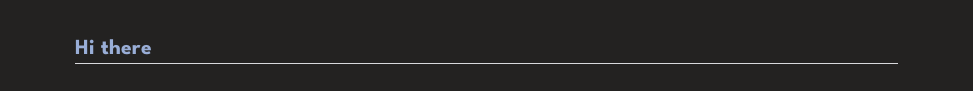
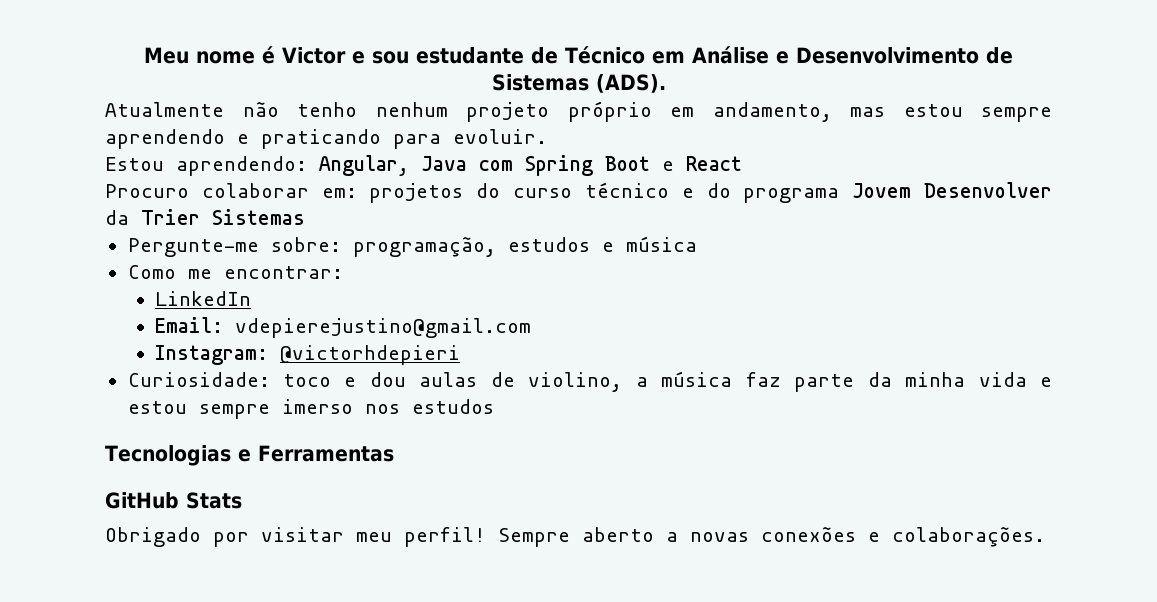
[75,39,152,55] Hi there -> [144,46,1013,64] [491,74,666,93] [105,101,1052,122] [105,129,547,149] [105,155,742,176] [105,182,1053,203] [105,209,305,225] [127,236,697,257] [127,265,343,279] [155,291,252,306] [155,317,532,338] [155,345,461,365] [127,371,1052,392] [127,399,494,419] [105,445,394,466] [105,492,242,509] [105,527,1045,547] Meu nome é Victor e sou estudante de Técnico em Análise e Desenvolvimento de Sistemas (ADS). // Atualmente não tenho nenhum projeto próprio em andamento, mas estou sempre aprendendo e praticando para evoluir. // Estou aprendendo: Angular, Java com Spring Boot e React // Procuro colaborar em: projetos do curso técnico e do programa Jovem Desenvolver da Trier Sistemas // Pergunte-me sobre: programação, estudos e música // Como me encontrar: // LinkedIn // Email: vdepierejustino@gmail.com // Instagram: @victorhdepieri // Curiosidade: toco e dou aulas de violino, a música faz parte da minha vida e estou sempre imerso nos estudos // Tecnologias e Ferramentas // GitHub Stats // Obrigado por visitar meu perfil! Sempre aberto a novas conexões e colaborações.

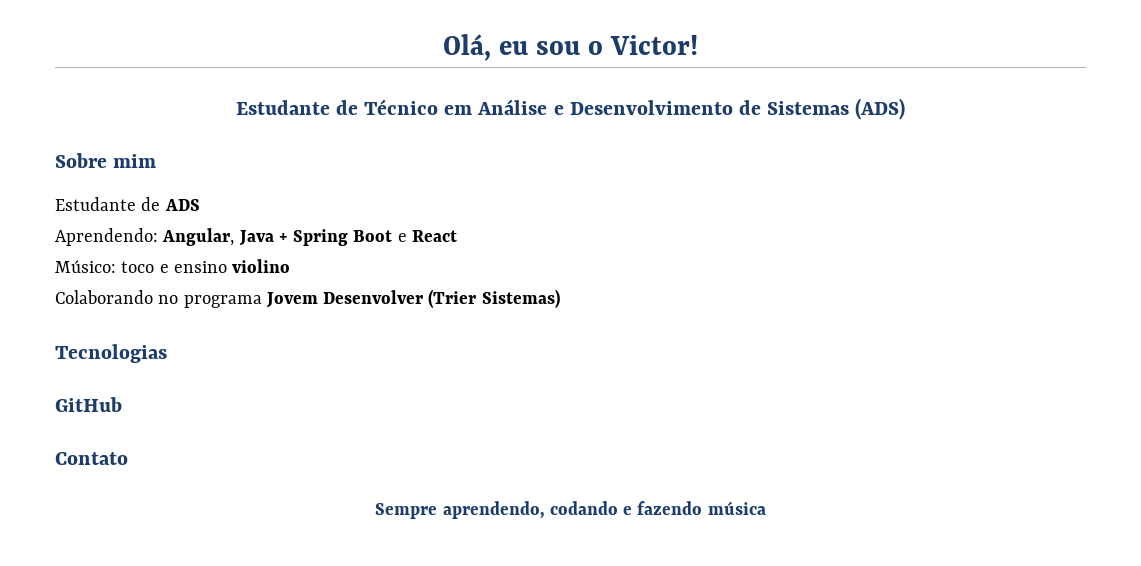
[144,46,525,64] Meu nome é Victor e sou estudante -> [442,34,699,61] [236,100,331,115] Olá, eu sou o Victor! // Estudante
[595,74,666,93] [105,101,1052,122] [105,129,547,149] [105,156,307,176] (ADS). // Atualmente não tenho nenhum projeto próprio em andamento, mas estou sempre aprendendo e praticando para evoluir. // Estou aprendendo: -> [854,98,905,120] [55,153,157,168] [55,197,200,211] [55,228,158,246] (ADS) // Sobre mim // Estudante de ADS // Aprendendo:
[479,160,513,171] com -> [278,233,288,242] +
[105,182,1053,203] [105,209,305,225] [127,236,697,257] [127,265,343,279] [155,291,252,306] [155,317,532,338] [155,345,461,365] [127,371,1052,392] [127,399,494,419] Procuro colaborar em: projetos do curso técnico e do programa Jovem Desenvolver da Trier Sistemas // Pergunte-me sobre: programação, estudos e música // Como me encontrar: // LinkedIn // Email: vdepierejustino@gmail.com // Instagram: @victorhdepieri // Curiosidade: toco e dou aulas de violino, a música faz parte da minha vida e estou sempre imerso nos estudos -> [55,259,291,273] [55,289,560,308] Músico: toco e ensino violino // Colaborando no programa Jovem Desenvolver (Trier Sistemas)
[237,445,394,462] e Ferramentas -> (167, 353) none
[186,492,242,509] [105,527,1045,547] Stats // Obrigado por visitar meu perfil! Sempre aberto a novas conexões e colaborações. -> [55,452,128,465] [375,501,766,519] // Contato // Sempre aprendendo, codando e fazendo música

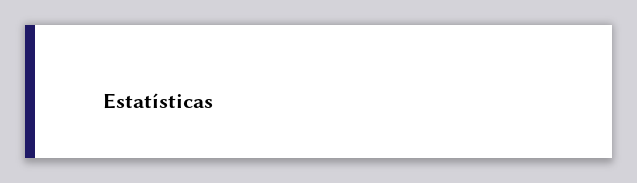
[442,34,699,61] [236,98,905,120] [55,153,157,168] [55,197,200,211] [55,228,457,246] [55,259,291,273] [55,289,560,308] [55,344,167,363] [55,397,122,412] [55,452,128,465] [375,501,766,519] Olá, eu sou o Victor! // Estudante de Técnico em Análise e Desenvolvimento de Sistemas (ADS) // Sobre mim // Estudante de ADS // Aprendendo: Angular, Java + Spring Boot e React // Músico: toco e ensino violino // Colaborando no programa Jovem Desenvolver (Trier Sistemas) // Tecnologias // GitHub // Contato // Sempre aprendendo, codando e fazendo música -> [103,93,213,109] Estatísticas

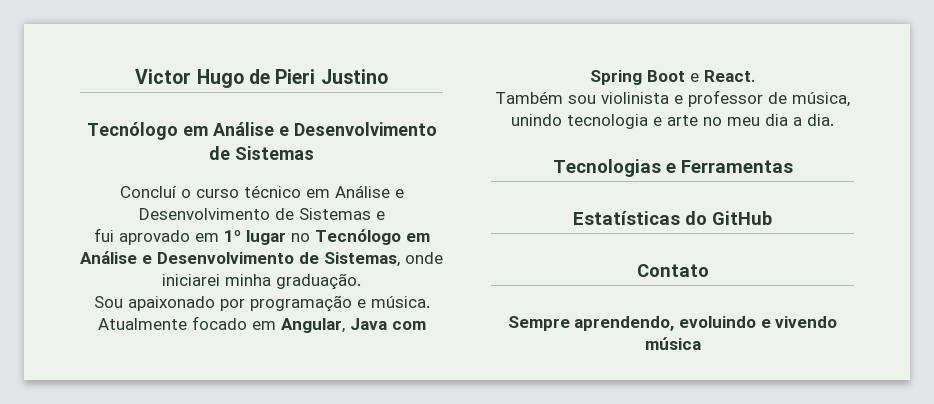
[103,93,213,109] Estatísticas -> [135,69,388,88] [86,122,437,140] [209,146,314,160] [119,185,404,198] [138,208,385,220] [93,228,430,245] [80,251,443,267] [162,273,361,290] [93,295,430,312] [97,316,426,333] [590,70,755,85] [495,90,850,107] [511,114,834,129] [552,159,793,177] [573,211,772,225] [636,264,709,277] [507,316,838,331] [644,337,701,350] Victor Hugo de Pieri Justino // Tecnólogo em Análise e Desenvolvimento de Sistemas // Concluí o curso técnico em Análise e Desenvolvimento de Sistemas e // fui aprovado em 1º lugar no Tecnólogo em Análise e Desenvolvimento de Sistemas, onde iniciarei minha graduação. // Sou apaixonado por programação e música. Atualmente focado em Angular, Java com Spring Boot e React. // Também sou violinista e professor de música, unindo tecnologia e arte no meu dia a dia. // Tecnologias e Ferramentas // Estatísticas do GitHub // Contato // Sempre aprendendo, evoluindo e vivendo música

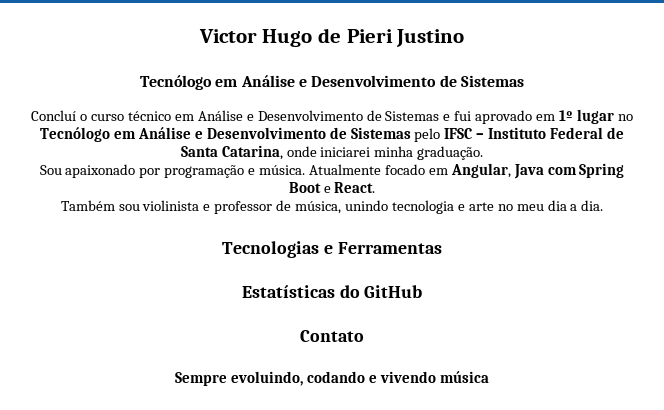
(385, 215) // -> (451, 117) none
[324,252,400,267] Sistemas, -> [350,127,624,142] [180,145,283,160] Sistemas pelo IFSC – Instituto Federal de Santa Catarina,
[574,316,756,331] aprendendo, evoluindo -> [231,371,366,386] evoluindo, codando

